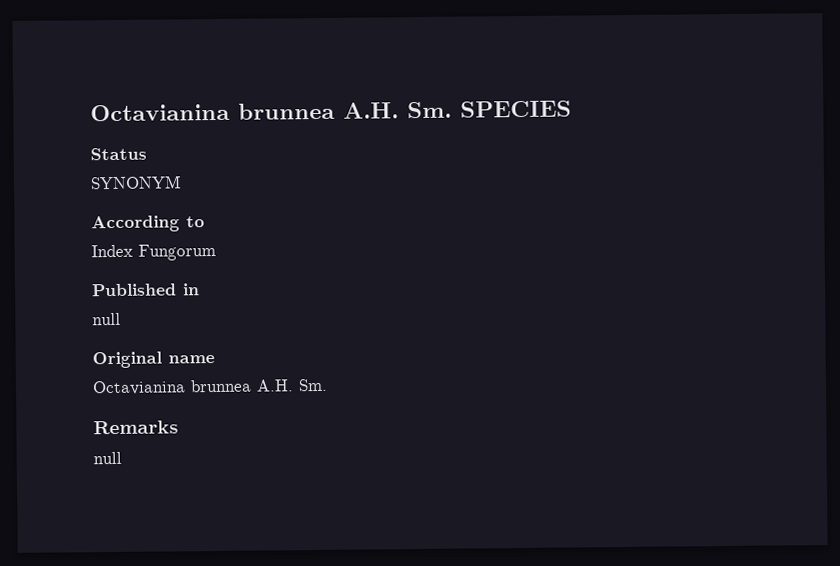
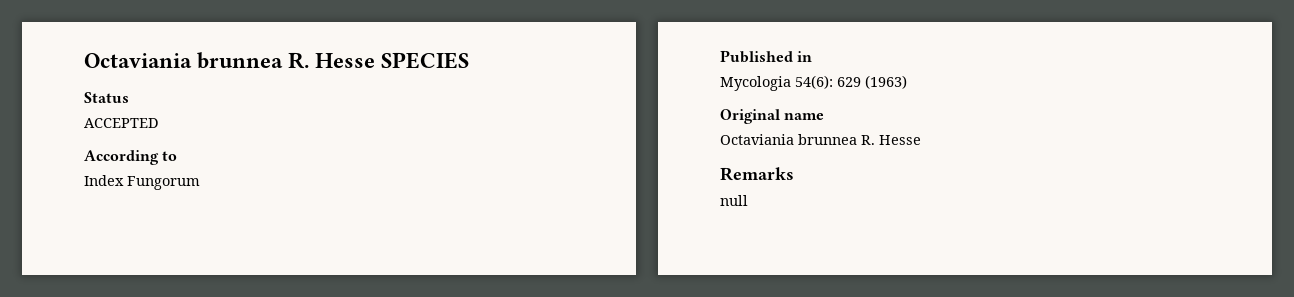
[90,101,452,122] Octavianina brunnea A.H. Sm. -> [84,52,376,69] Octaviania brunnea R. Hesse
[90,175,182,190] SYNONYM -> [84,118,159,128] ACCEPTED
[92,312,121,326] [92,351,215,369] [92,378,328,396] null // Original name // Octavianina brunnea A.H. Sm. -> [720,75,907,91] [720,109,825,124] [720,134,921,145] Mycologia 54(6): 629 (1963) // Original name // Octaviania brunnea R. Hesse

